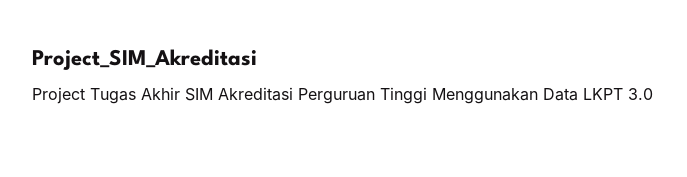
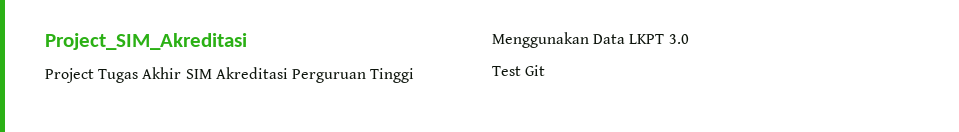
(653, 94) none -> [492,65,546,76] // Test Git

